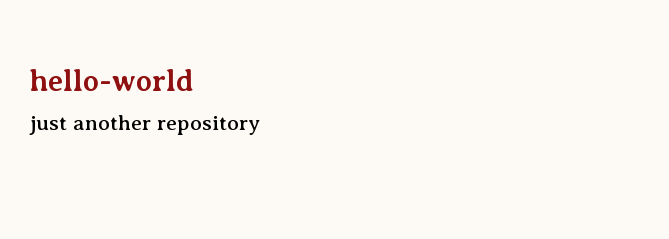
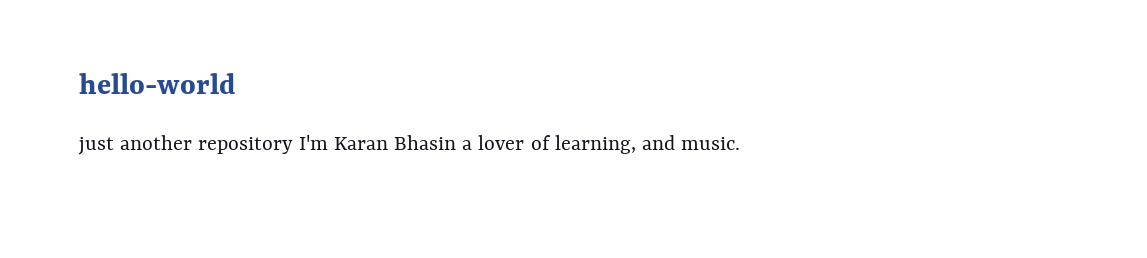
(260, 125) none -> [298,135,741,154] I'm Karan Bhasin a lover of learning, and music.

